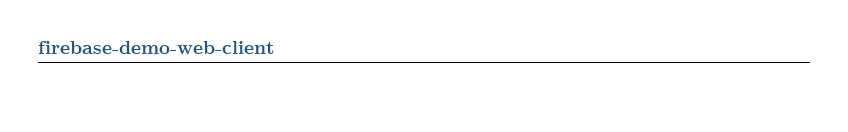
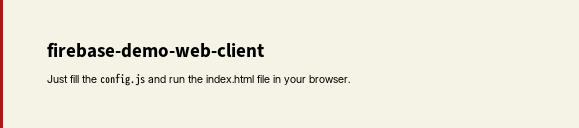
(275, 47) none -> [47,73,350,86] // Just fill the config.js and run the index.html file in your browser.

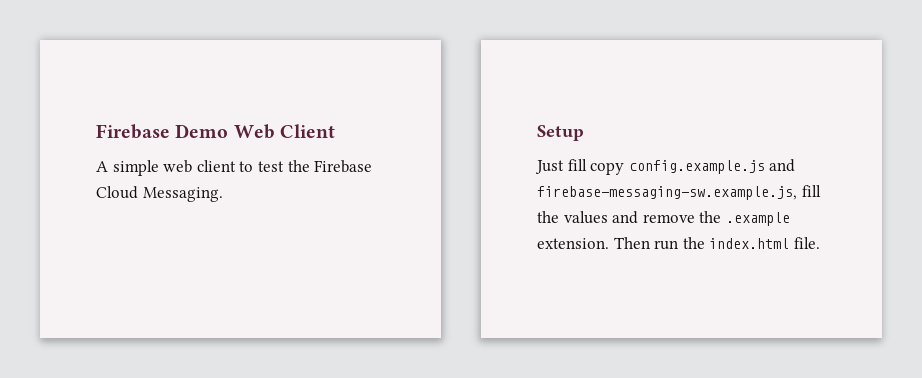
[47,42,264,58] [47,73,350,86] firebase-demo-web-client // Just fill the config.js and run the index.html file in your browser. -> [96,124,335,139] [96,160,373,176] [96,186,223,202] [537,125,584,141] [535,159,796,175] [537,185,821,200] [537,211,790,226] [537,237,820,250] Firebase Demo Web Client // A simple web client to test the Firebase Cloud Messaging. // Setup // Just fill copy config.example.js and firebase-messaging-sw.example.js, fill the values and remove the .example extension. Then run the index.html file.

